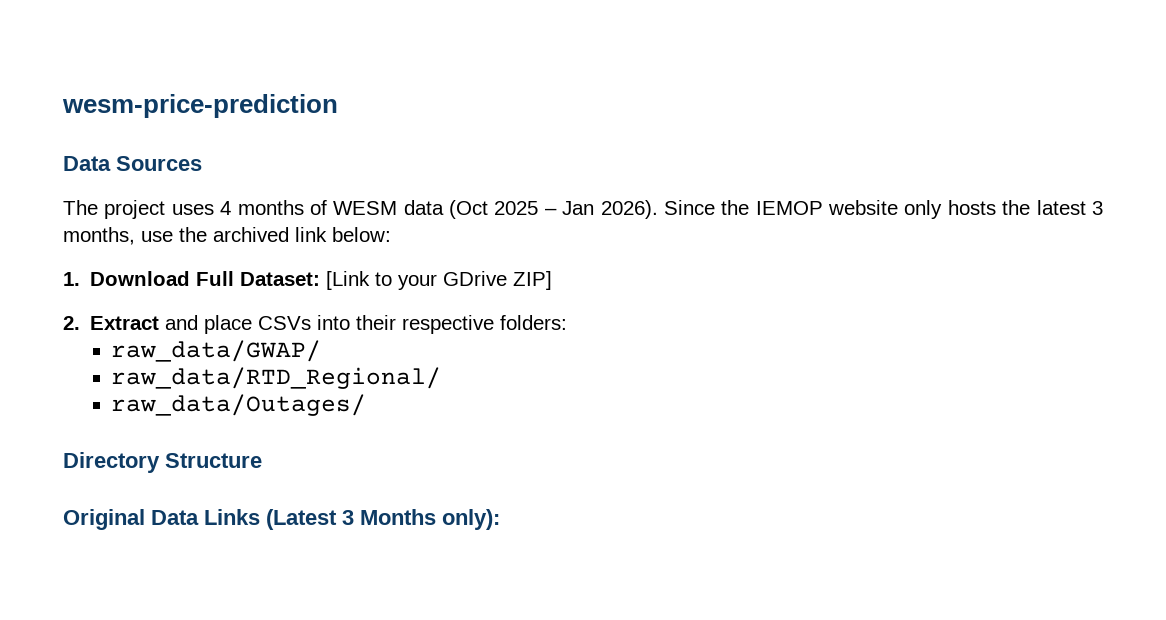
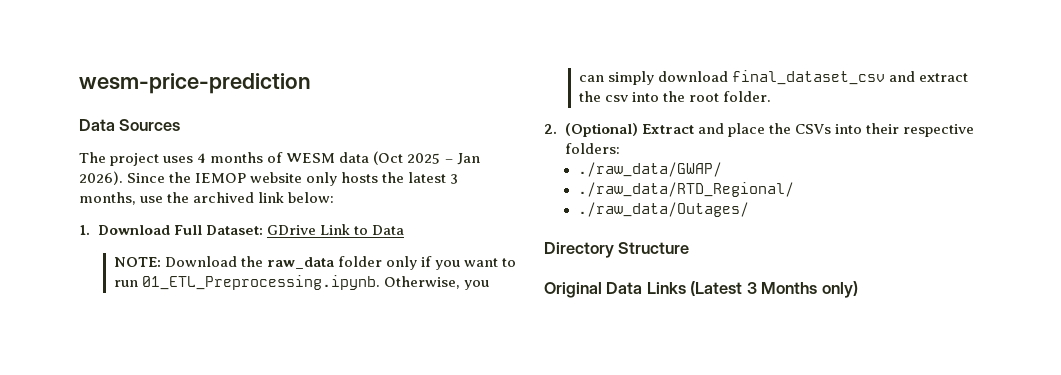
[326,271,553,290] [Link to your GDrive ZIP] -> [266,224,404,235] [113,256,517,270] [113,275,490,290] [578,70,969,85] [578,91,772,102] GDrive Link to Data // NOTE: Download the raw_data folder only if you want to run 01_ETL_Preprocessing.ipynb. Otherwise, you can simply download final_dataset_csv and extract the csv into the root folder.
(80, 323) none -> [564,123,638,137] (Optional)
(253, 324) none -> [768,123,791,134] the
[111,340,322,362] [111,367,442,389] [111,394,367,416] raw_data/GWAP/ // raw_data/RTD_Regional/ // raw_data/Outages/ -> [577,162,722,177] [577,182,794,197] [577,202,749,217] ./raw_data/GWAP/ // ./raw_data/RTD_Regional/ // ./raw_data/Outages/
[442,509,500,530] only): -> [821,281,858,298] only)

